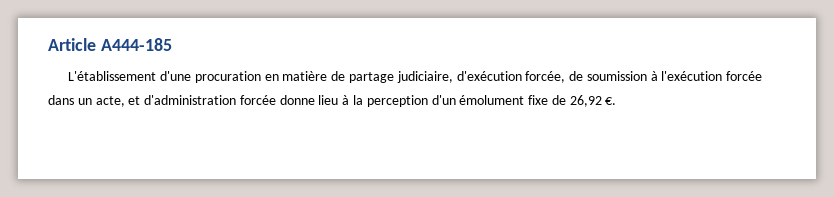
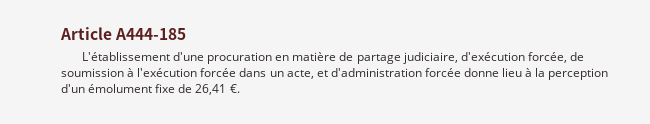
[569,95,602,107] 26,92 -> [195,84,227,95] 26,41

